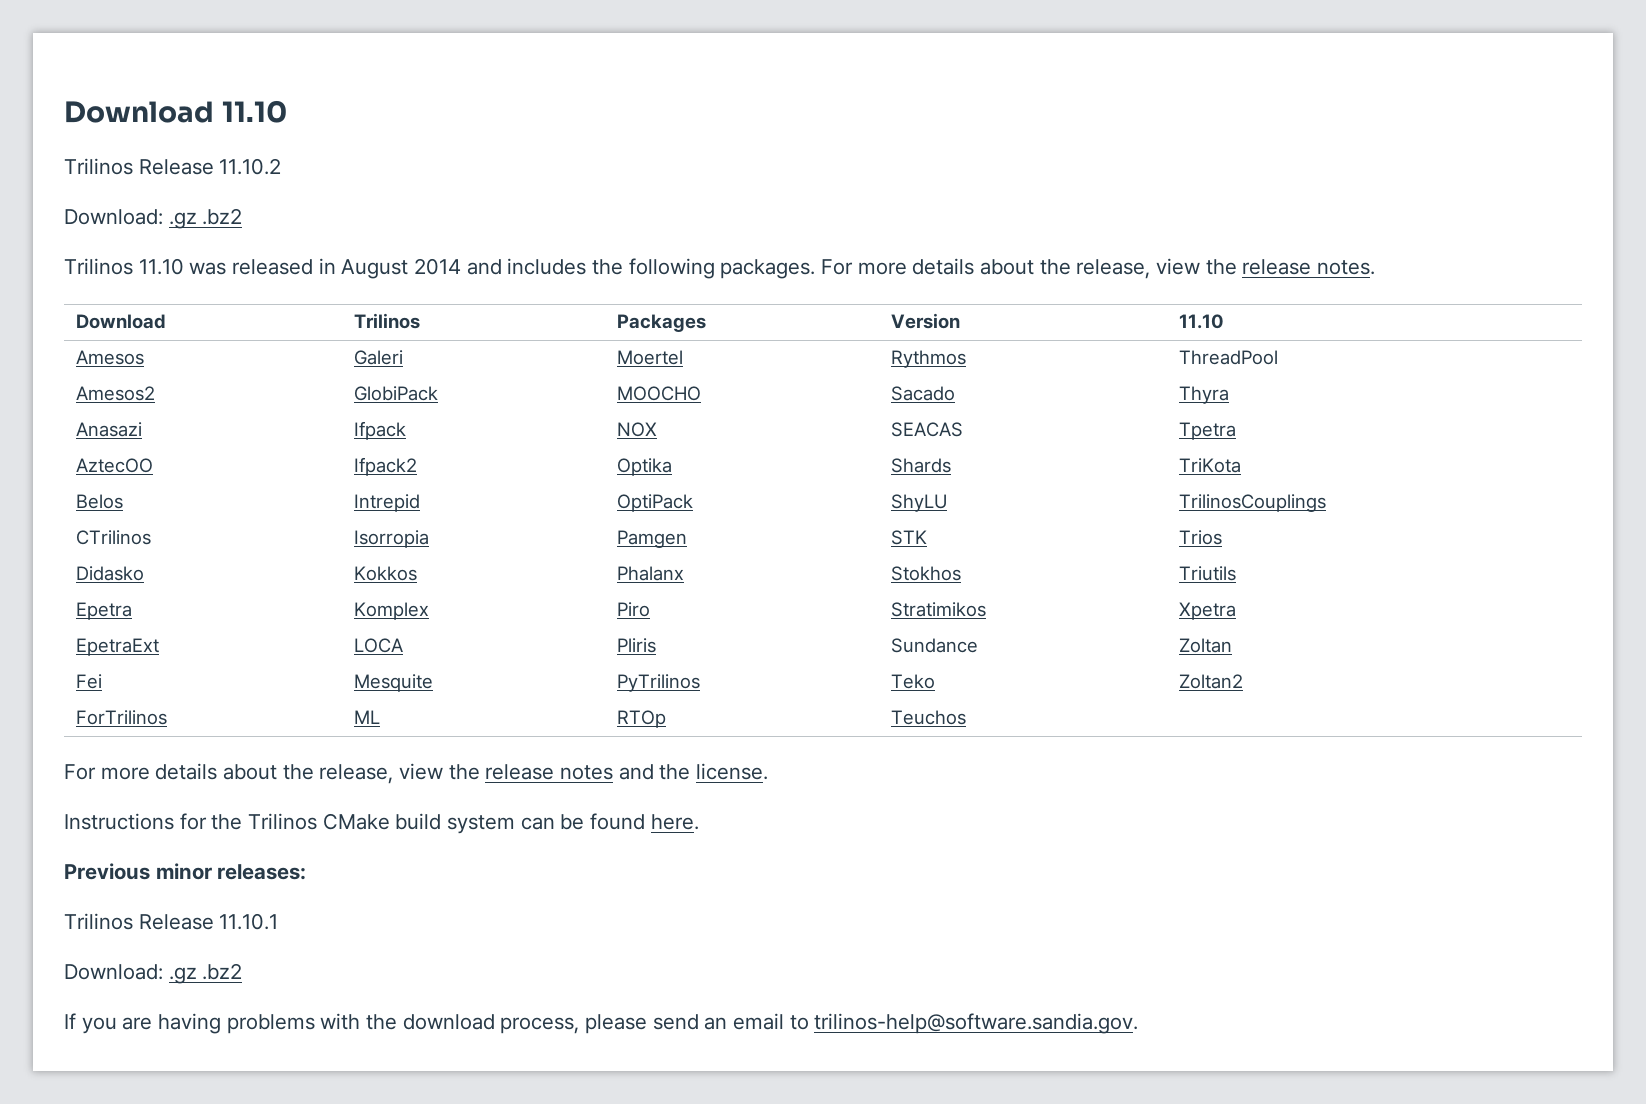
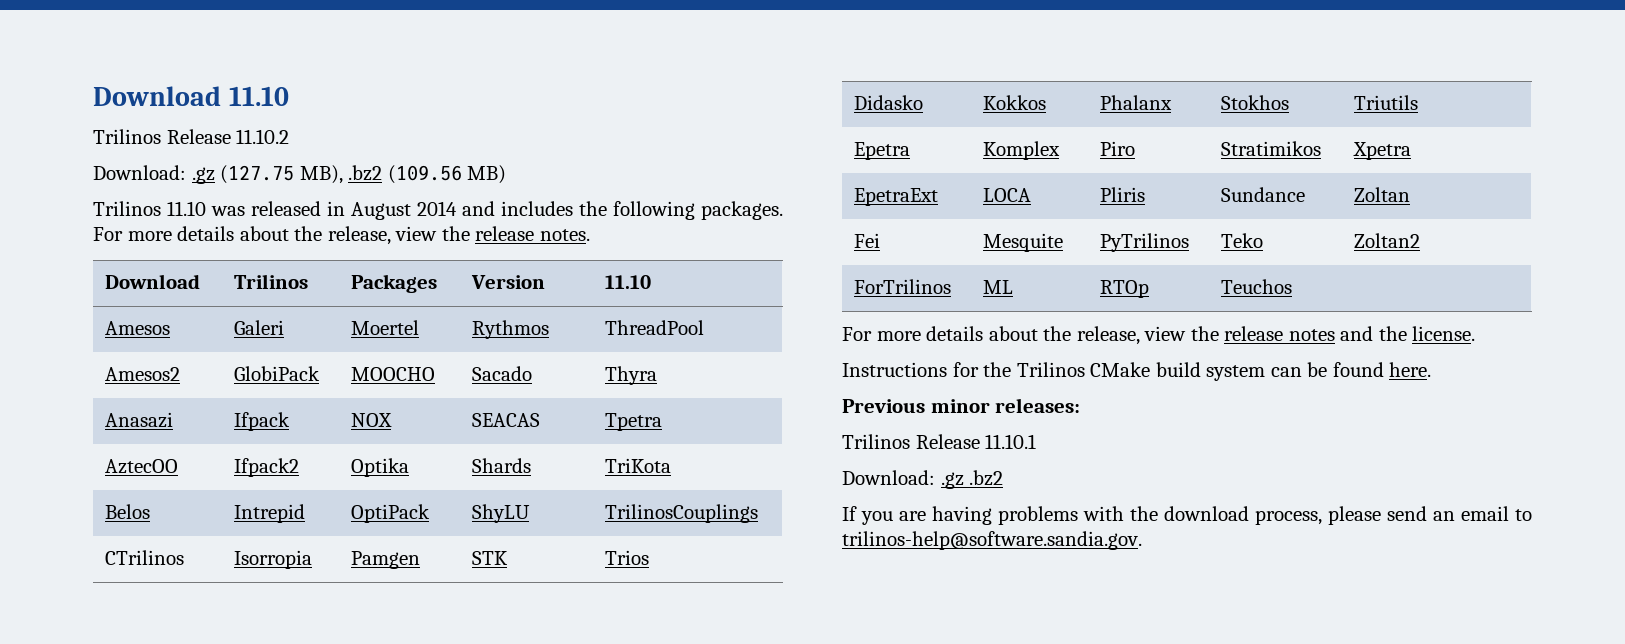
[202,208,243,225] .bz2 -> [220,165,507,184] (127.75 MB), .bz2 (109.56 MB)

